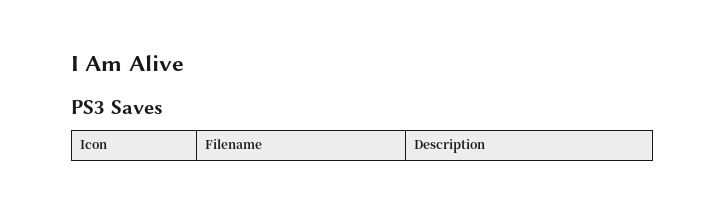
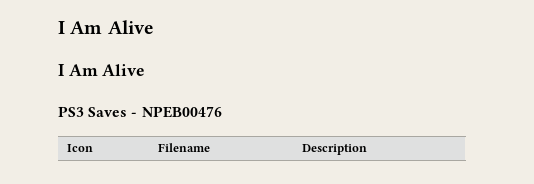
[71,55,184,71] I Am Alive -> [58,20,154,34] [58,64,146,76] I Am Alive // I Am Alive
(163, 107) none -> [131,106,222,118] - NPEB00476

